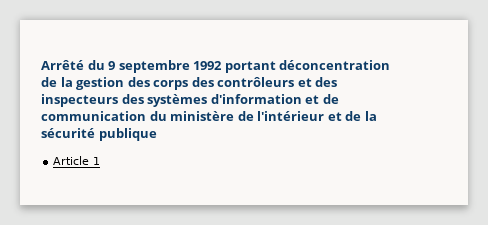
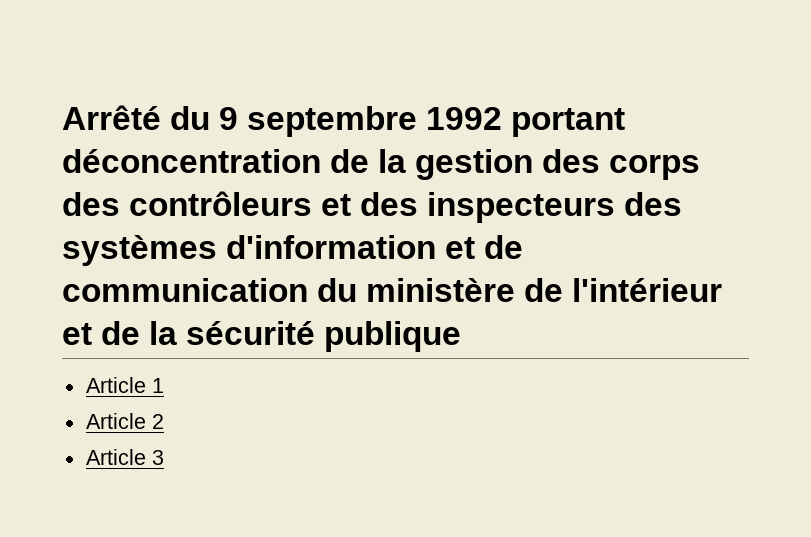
(101, 161) none -> [85,413,164,429] [85,449,164,465] // Article 2 // Article 3

